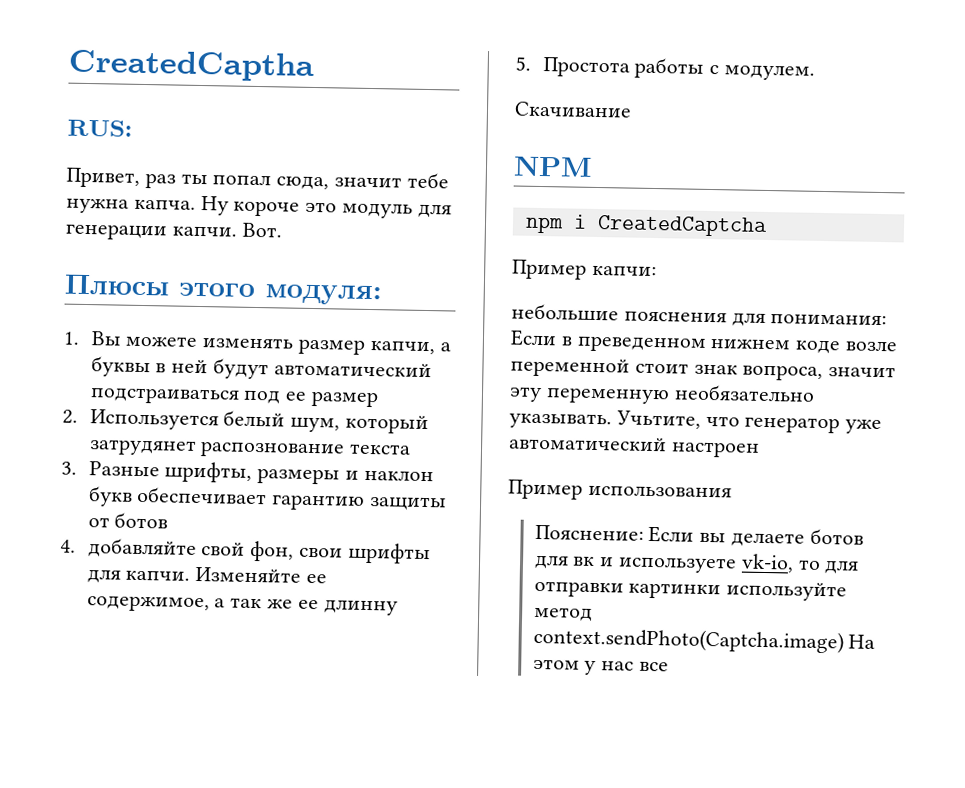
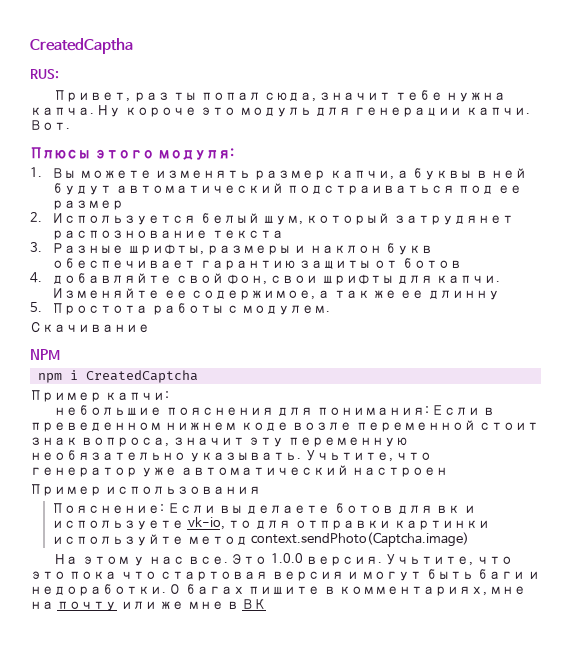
(844, 640) none -> (469, 539) //
[638,661,669,672] все -> [187,553,513,566] [30,569,541,581] [30,584,527,596] [30,599,267,611] все. Это 1.0.0 версия. Учьтите, что это пока что стартовая версия и могут быть баги и недоработки. О багах пишите в комментариях, мне на почту или же мне в ВК

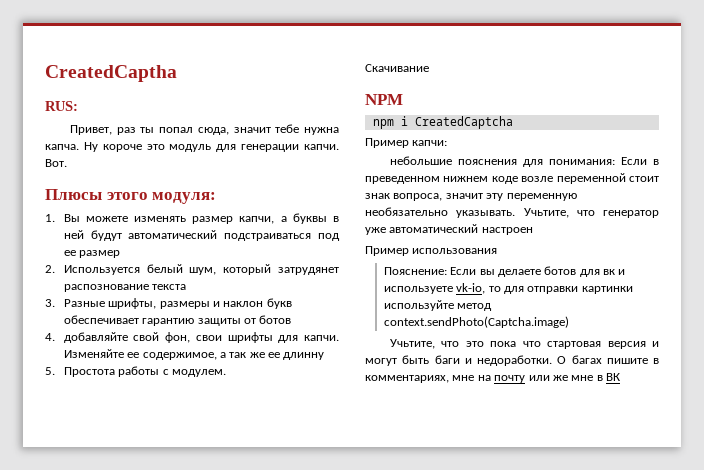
[54,553,383,566] На этом у нас все. Это 1.0.0 версия. -> (569, 322) none

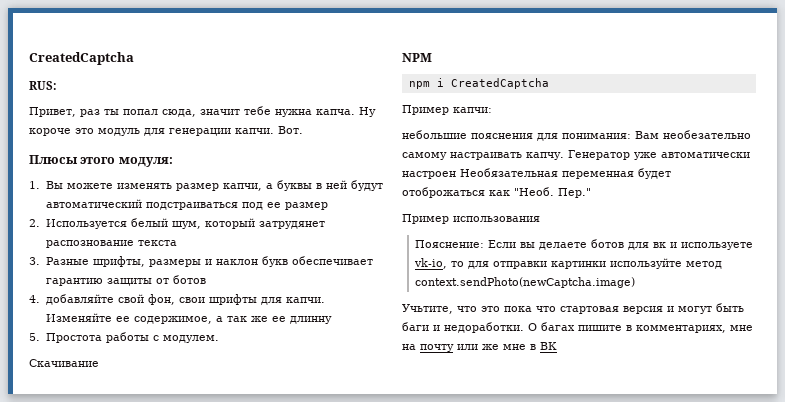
[45,65,177,82] CreatedCaptha -> [29,52,134,65] CreatedCaptcha
[620,157,659,165] [365,173,659,184] [365,193,577,201] [365,207,659,218] [365,224,533,235] Если в преведенном нижнем коде возле переменной стоит знак вопроса, значит эту переменную необязательно указывать. Учьтите, что генератор уже автоматический настроен -> [635,130,751,139] [402,150,750,160] [402,168,671,179] [402,187,591,198] Вам необезательно самому настраивать капчу. Генератор уже автоматически настроен Необязательная переменная будет отоброжаться как "Необ. Пер."
[383,316,569,328] context.sendPhoto(Captcha.image) -> [415,277,636,288] context.sendPhoto(newCaptcha.image)

